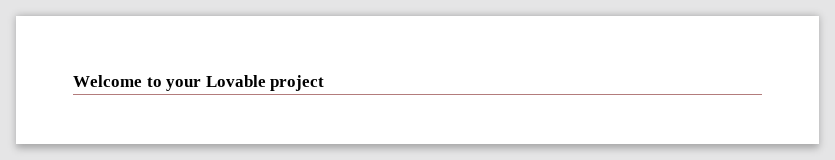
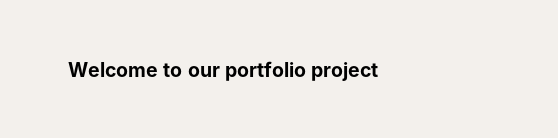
[166,75,266,91] your Lovable -> [187,61,306,81] our portfolio

